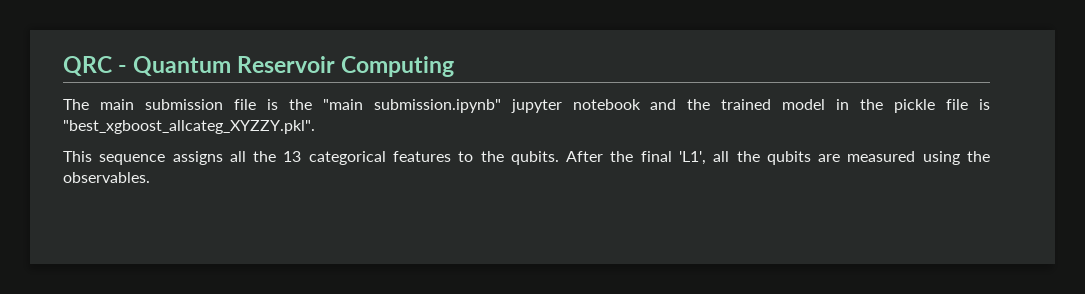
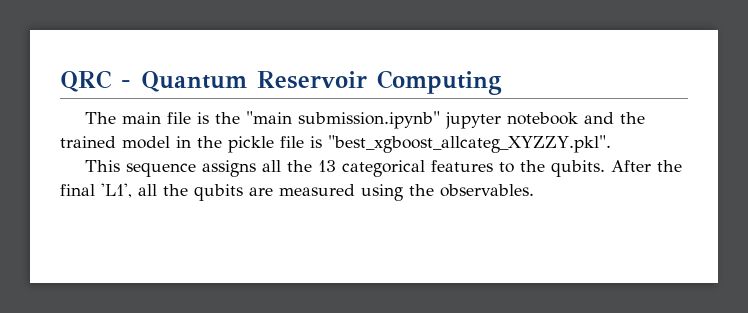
[144,99,223,110] submission -> (162, 118) none

